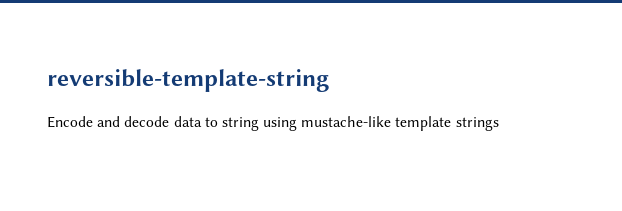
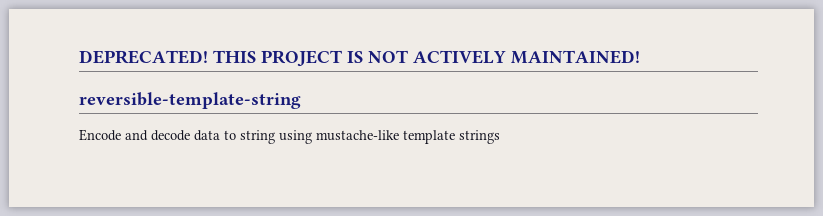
(47, 80) none -> [79,50,640,67] DEPRECATED! THIS PROJECT IS NOT ACTIVELY MAINTAINED! //

